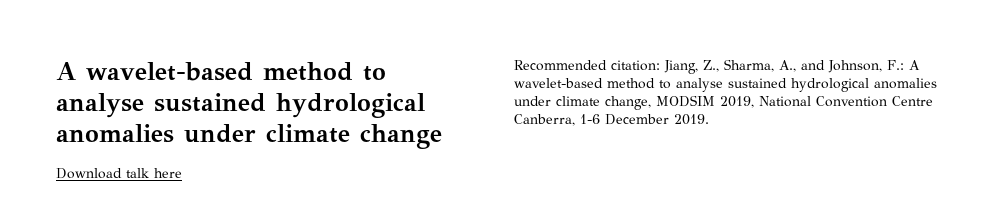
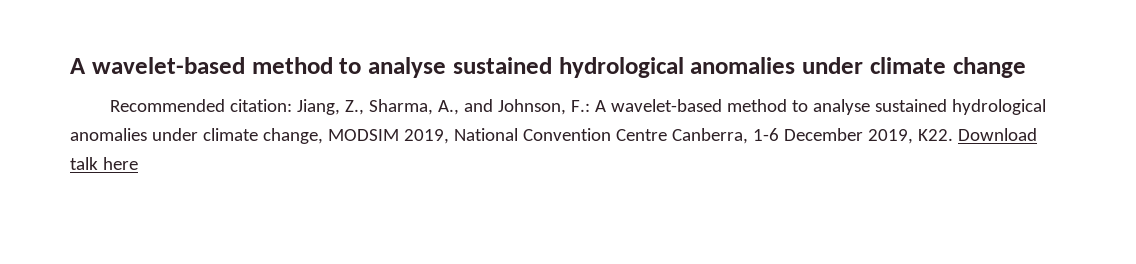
[56,168,182,179] // Download talk here -> (1026, 67) none
[674,114,709,125] 2019. -> [867,128,1037,144] [70,157,138,170] 2019, K22. Download talk here

